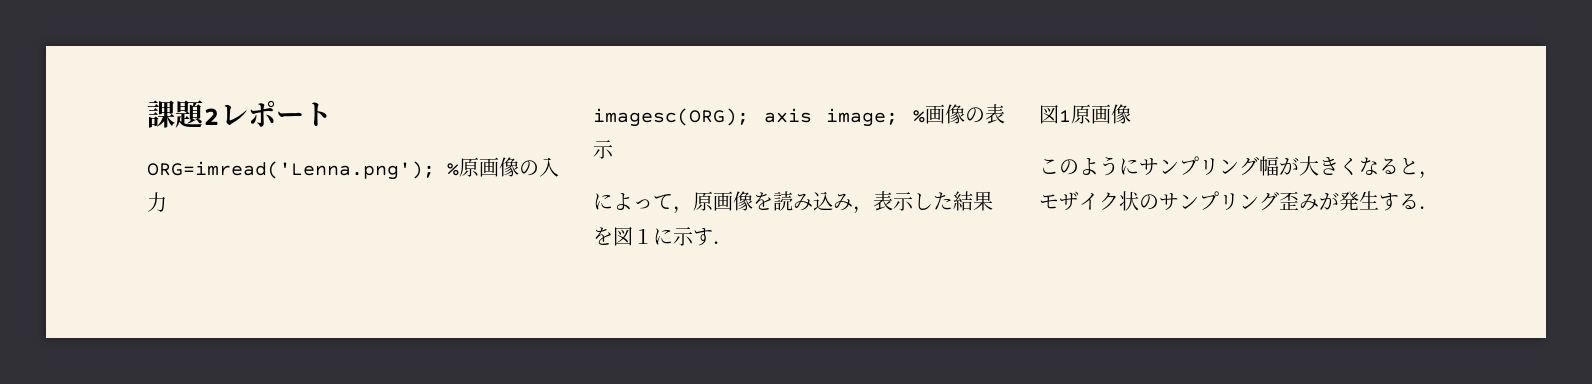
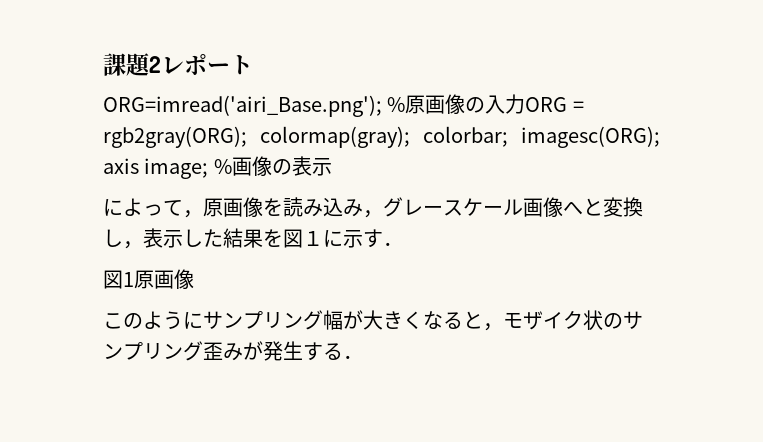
[147,161,435,180] ORG=imread('Lenna.png'); -> [103,95,382,117] ORG=imread('airi_Base.png');
(167, 202) // -> [525,97,584,112] [103,126,508,148] ORG = rgb2gray(ORG); colormap(gray); colorbar;
(873, 210) none -> [383,197,643,217] [103,229,143,249] グレースケール画像へと変換し，

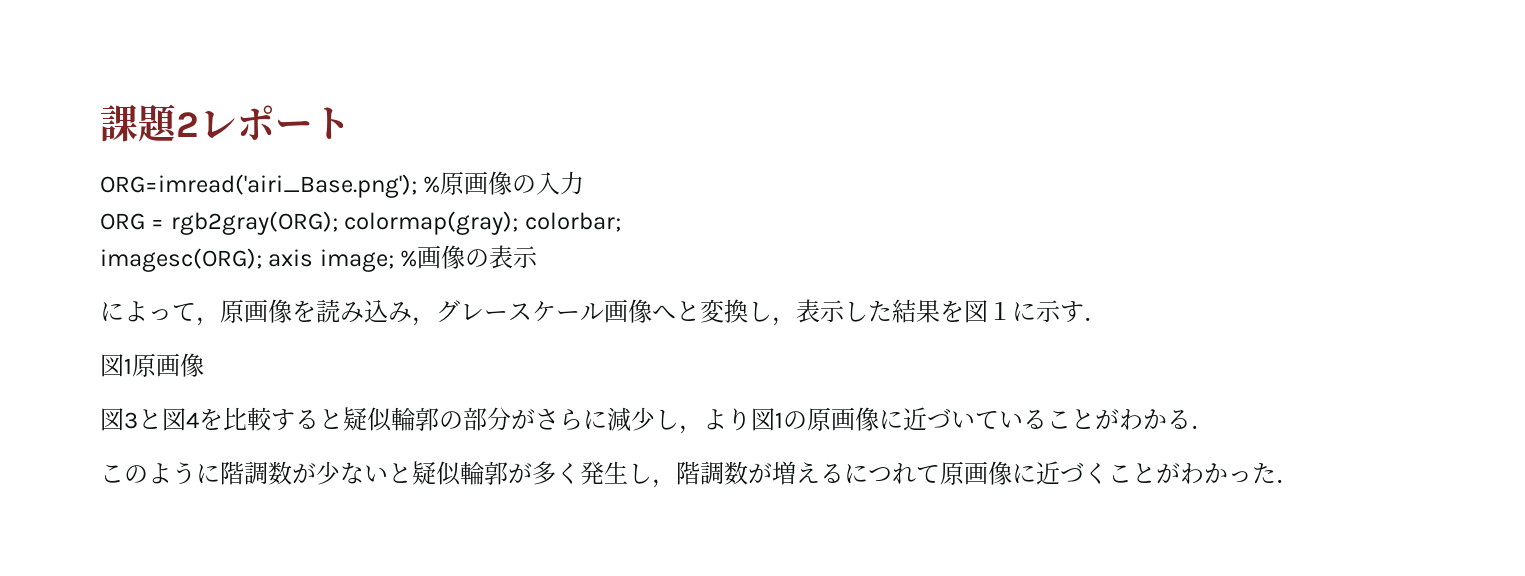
(526, 104) none -> (585, 183) //
(508, 136) none -> (621, 222) //
[103,310,643,331] [103,341,343,361] このようにサンプリング幅が大きくなると，モザイク状のサンプリング歪みが発生する -> [100,407,1215,434] [100,461,1276,488] 図3と図4を比較すると疑似輪郭の部分がさらに減少し，より図1の原画像に近づいていることがわかる． // このように階調数が少ないと疑似輪郭が多く発生し，階調数が増えるにつれて原画像に近づくことがわかった

